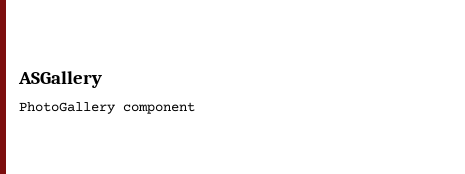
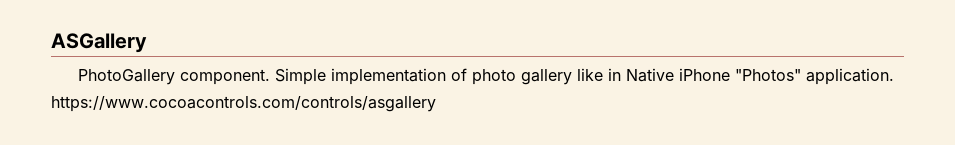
[123,102,195,114] component -> [180,68,895,85] [51,96,436,112] component. Simple implementation of photo gallery like in Native iPhone "Photos" application. // https://www.cocoacontrols.com/controls/asgallery

